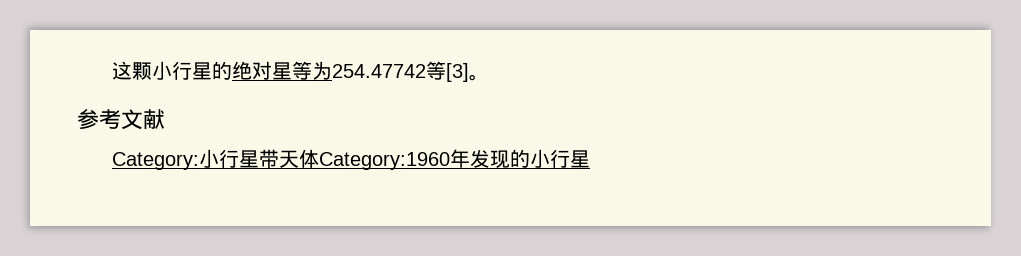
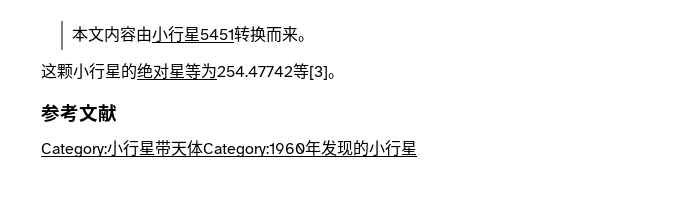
(112, 70) none -> [72,26,315,43] 本文内容由小行星5451转换而来。 //

